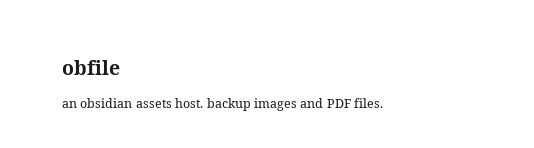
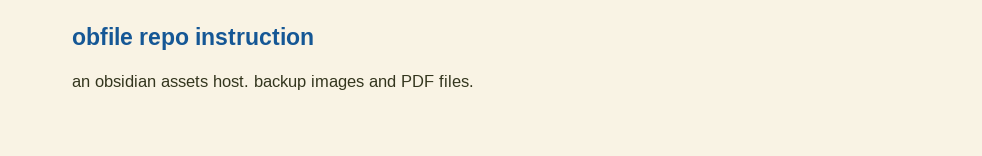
(120, 67) none -> [139,27,315,50] repo instruction

